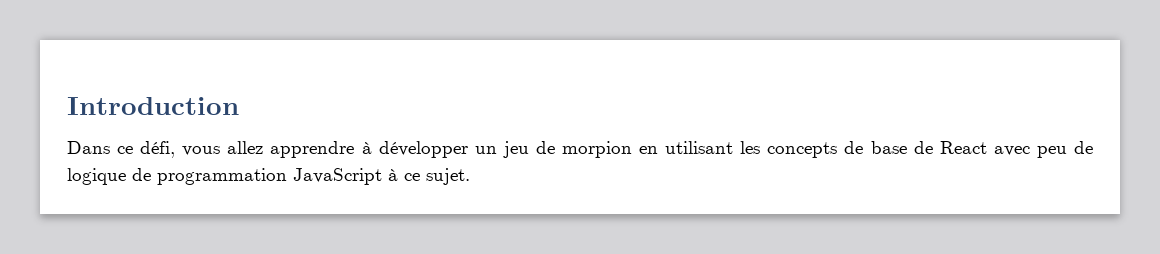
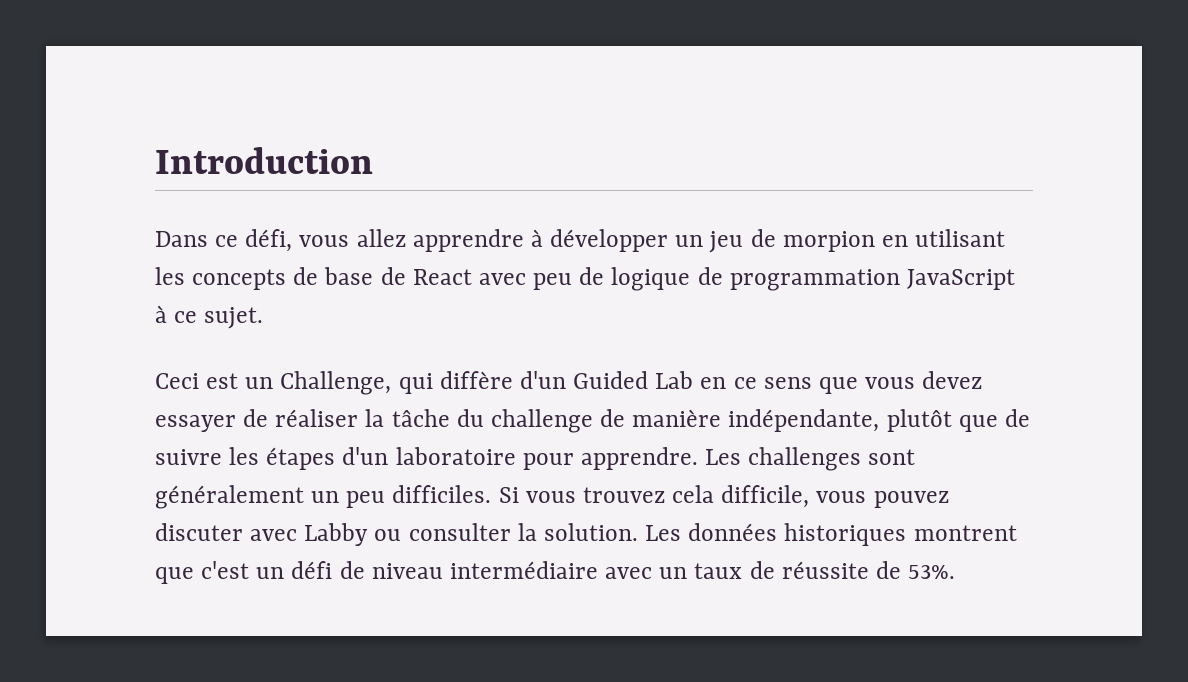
(470, 176) none -> [155,371,983,395] [155,409,1030,433] [155,447,916,471] [155,485,949,509] [155,523,1017,546] [155,561,956,584] // Ceci est un Challenge, qui diffère d'un Guided Lab en ce sens que vous devez essayer de réaliser la tâche du challenge de manière indépendante, plutôt que de suivre les étapes d'un laboratoire pour apprendre. Les challenges sont généralement un peu difficiles. Si vous trouvez cela difficile, vous pouvez discuter avec Labby ou consulter la solution. Les données historiques montrent que c'est un défi de niveau intermédiaire avec un taux de réussite de 53%.

